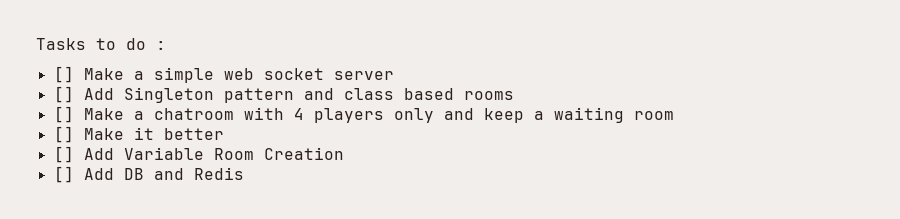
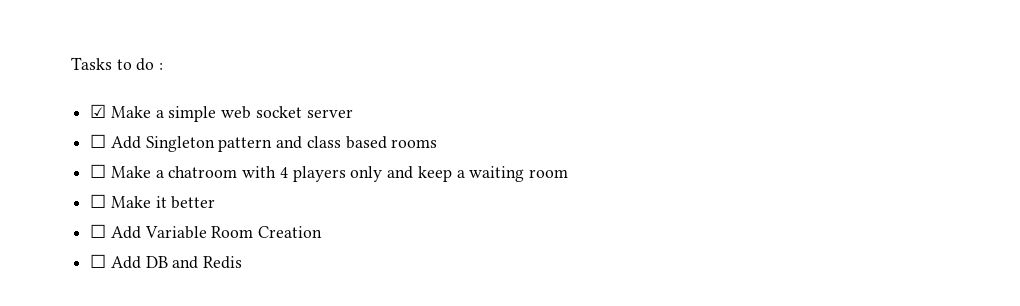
[53,66,74,83] [] -> [90,104,107,118] ☑
[53,86,74,103] [] -> [90,134,107,148] ☐
[53,106,74,123] [] -> [90,164,107,178] ☐
[53,126,74,143] [] -> [90,194,107,208] ☐
[53,146,74,163] [] -> [90,224,107,238] ☐
[53,166,74,183] [] -> [90,254,107,268] ☐

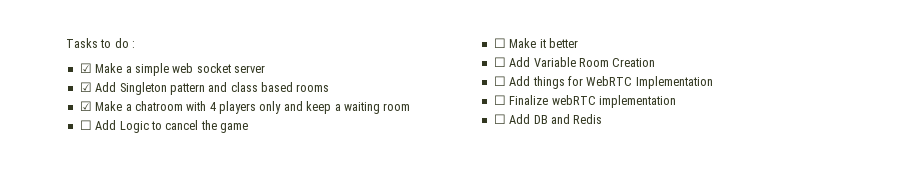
[90,134,107,148] ☐ -> [79,82,92,92] ☑
[90,164,107,178] ☐ -> [79,101,92,111] ☑
(568, 173) none -> [79,120,248,133] // ☐ Add Logic to cancel the game
(323, 232) none -> [493,76,713,89] [493,95,676,108] // ☐ Add things for WebRTC Implementation // ☐ Finalize webRTC implementation

